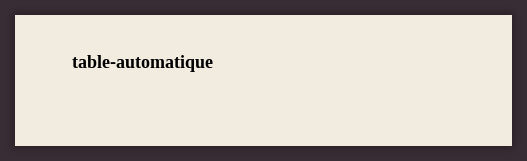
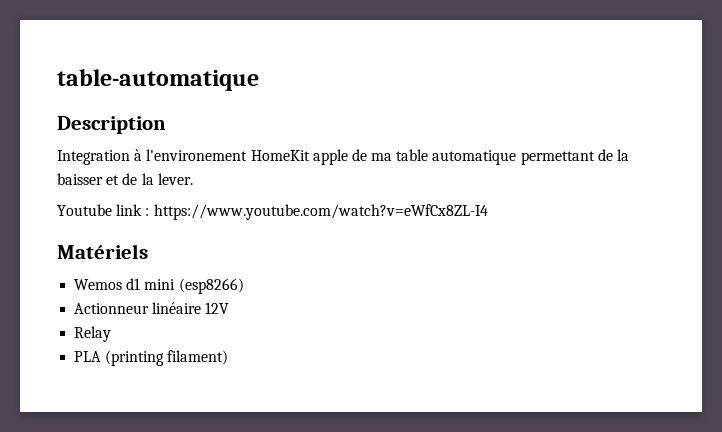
(213, 63) none -> [57,116,166,134] [57,149,630,165] [57,173,193,185] [57,204,488,220] [57,244,148,259] [74,278,244,294] [74,302,230,314] [74,326,112,342] [74,350,229,366] // Description // Integration à l'environement HomeKit apple de ma table automatique permettant de la baisser et de la lever. // Youtube link : https://www.youtube.com/watch?v=eWfCx8ZL-I4 // Matériels // Wemos d1 mini (esp8266) // Actionneur linéaire 12V // Relay // PLA (printing filament)

